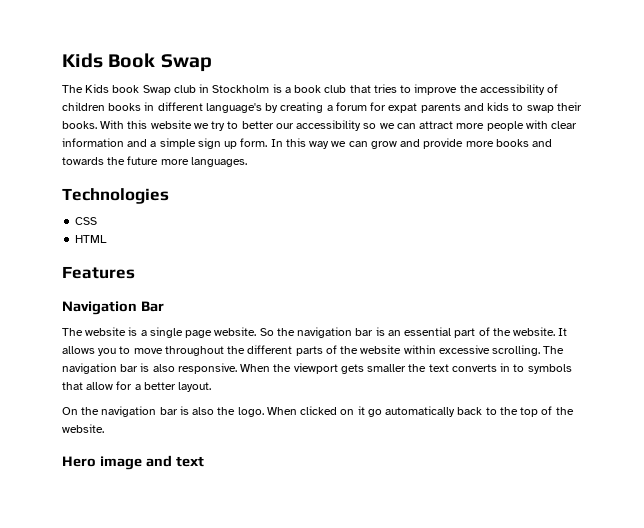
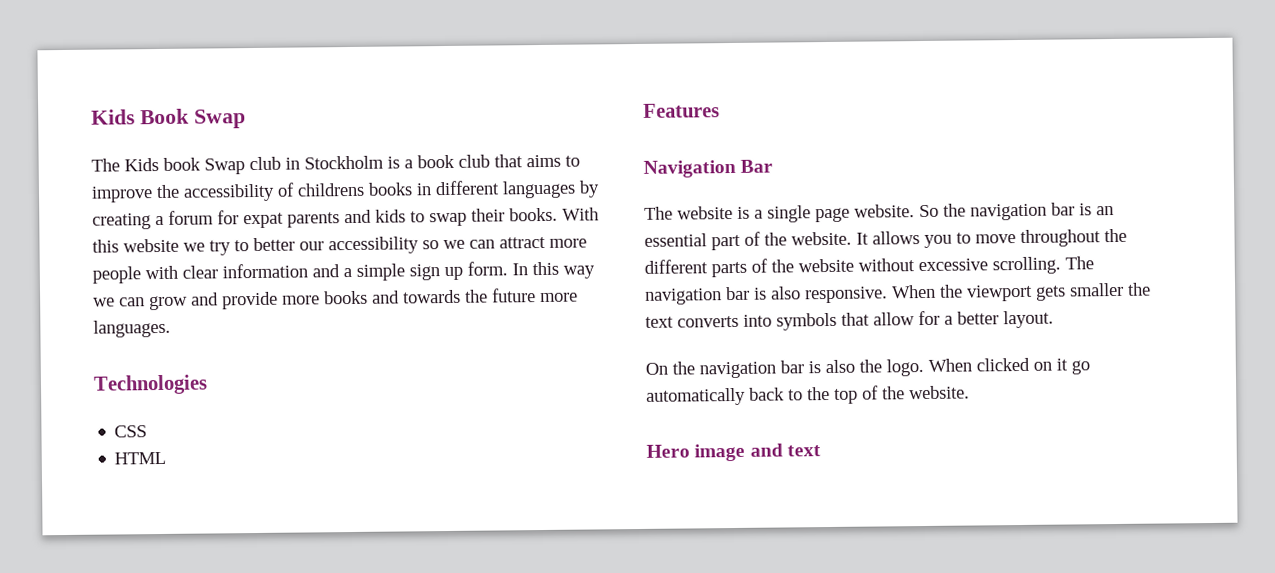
[373,84,397,93] tries -> [526,154,561,168] aims
[62,102,105,111] children -> [297,182,365,197] childrens
[205,103,262,113] language's -> [502,180,576,199] languages
[403,345,436,354] within -> [858,258,915,272] without
[500,363,525,372] in to -> [743,314,772,327] into

